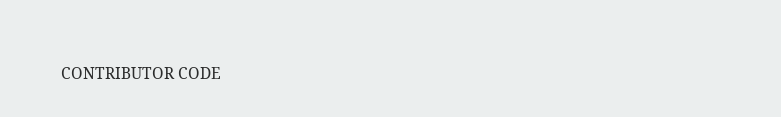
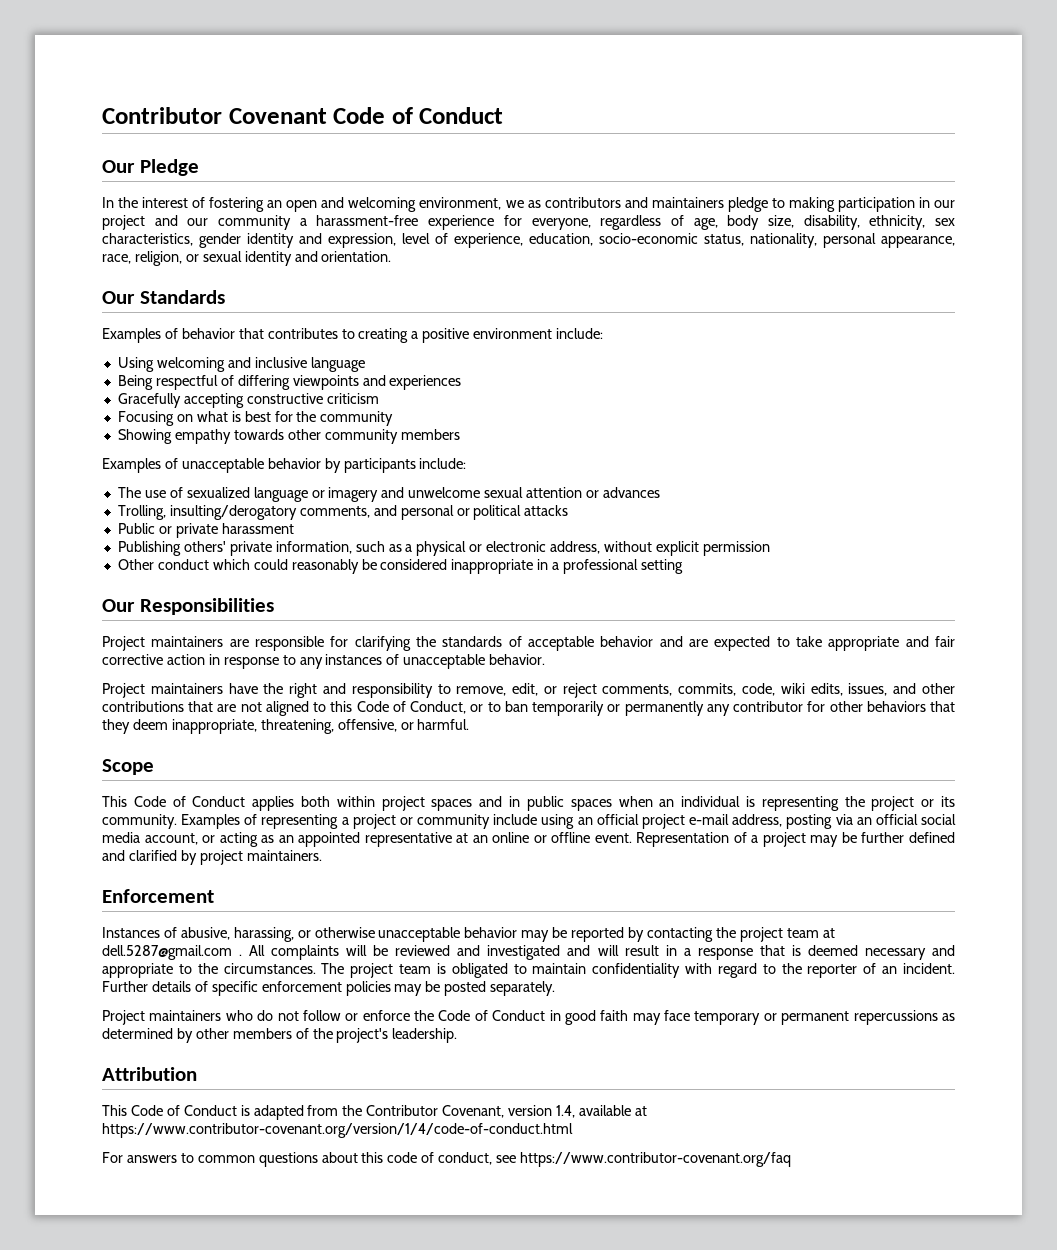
[61,67,222,79] CONTRIBUTOR CODE -> [102,107,504,124] [102,159,199,176] [102,197,955,212] [102,215,955,230] [102,233,955,248] [102,251,392,266] [102,290,225,304] [102,328,604,343] [117,357,365,372] [117,375,462,390] [117,393,379,408] [117,411,394,426] [117,429,460,444] [102,458,467,473] [117,487,660,502] [117,505,569,520] [117,523,294,538] [117,541,770,556] [117,559,684,574] [102,598,274,615] [102,636,956,651] [102,654,546,669] [102,683,955,698] [102,701,955,716] [102,719,470,734] [102,759,154,775] [102,796,956,811] [102,814,956,829] [102,832,955,847] [102,850,322,865] [102,889,214,903] [102,927,835,942] [102,945,956,960] [102,963,956,978] [102,981,556,996] [102,1010,956,1025] [102,1028,458,1043] [102,1067,197,1081] [102,1105,647,1120] [102,1123,573,1138] [102,1152,792,1167] Contributor Covenant Code of Conduct // Our Pledge // In the interest of fostering an open and welcoming environment, we as contributors and maintainers pledge to making participation in our project and our community a harassment-free experience for everyone, regardless of age, body size, disability, ethnicity, sex characteristics, gender identity and expression, level of experience, education, socio-economic status, nationality, personal appearance, race, religion, or sexual identity and orientation. // Our Standards // Examples of behavior that contributes to creating a positive environment include: // Using welcoming and inclusive language // Being respectful of differing viewpoints and experiences // Gracefully accepting constructive criticism // Focusing on what is best for the community // Showing empathy towards other community members // Examples of unacceptable behavior by participants include: // The use of sexualized language or imagery and unwelcome sexual attention or advances // Trolling, insulting/derogatory comments, and personal or political attacks // Public or private harassment // Publishing others' private information, such as a physical or electronic address, without explicit permission // Other conduct which could reasonably be considered inappropriate in a professional setting // Our Responsibilities // Project maintainers are responsible for clarifying the standards of acceptable behavior and are expected to take appropriate and fair corrective action in response to any instances of unacceptable behavior. // Project maintainers have the right and responsibility to remove, edit, or reject comments, commits, code, wiki edits, issues, and other contributions that are not aligned to this Code of Conduct, or to ban temporarily or permanently any contributor for other behaviors that they deem inappropriate, threatening, offensive, or harmful. // Scope // This Code of Conduct applies both within project spaces and in public spaces when an individual is representing the project or its community. Examples of representing a project or community include using an official project e-mail address, posting via an official social media account, or acting as an appointed representative at an online or offline event. Representation of a project may be further defined and clarified by project maintainers. // Enforcement // Instances of abusive, harassing, or otherwise unacceptable behavior may be reported by contacting the project team at dell.5287@gmail.com . All complaints will be reviewed and investigated and will result in a response that is deemed necessary and appropriate to the circumstances. The project team is obligated to maintain confidentiality with regard to the reporter of an incident. Further details of specific enforcement policies may be posted separately. // Project maintainers who do not follow or enforce the Code of Conduct in good faith may face temporary or permanent repercussions as determined by other members of the project's leadership. // Attribution // This Code of Conduct is adapted from the Contributor Covenant, version 1.4, available at https://www.contributor-covenant.org/version/1/4/code-of-conduct.html // For answers to common questions about this code of conduct, see https://www.contributor-covenant.org/faq

